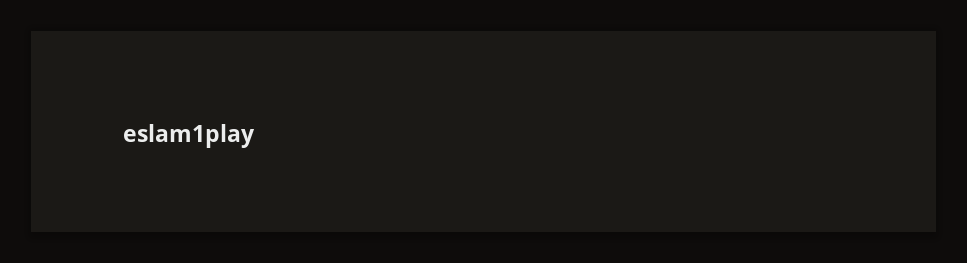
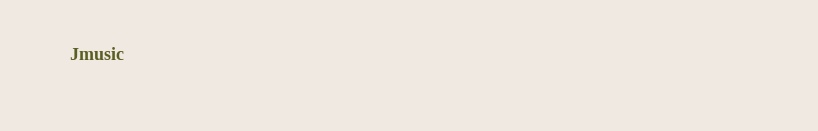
[123,124,255,148] eslam1play -> [70,47,124,60] Jmusic

